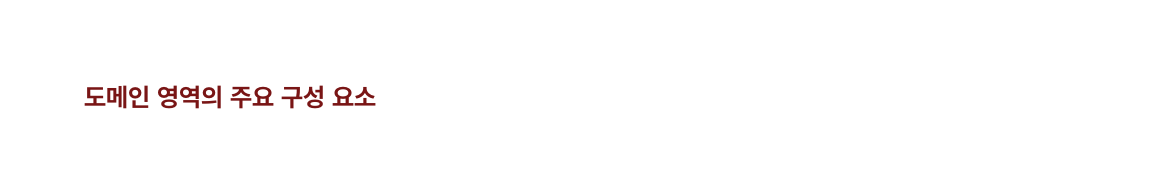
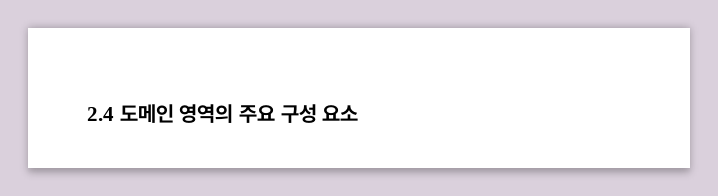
(84, 97) none -> [87,107,114,121] 2.4

